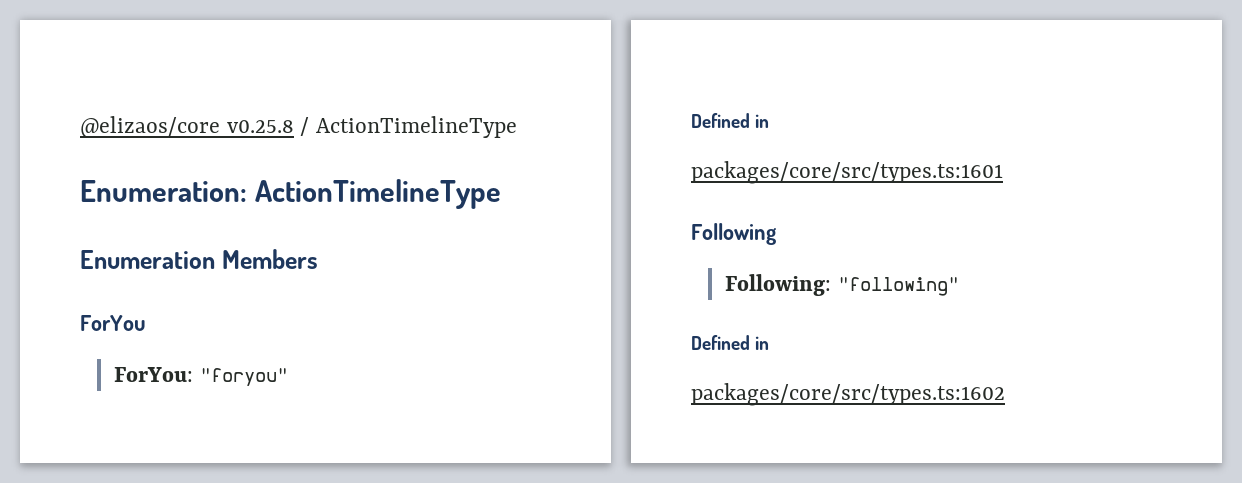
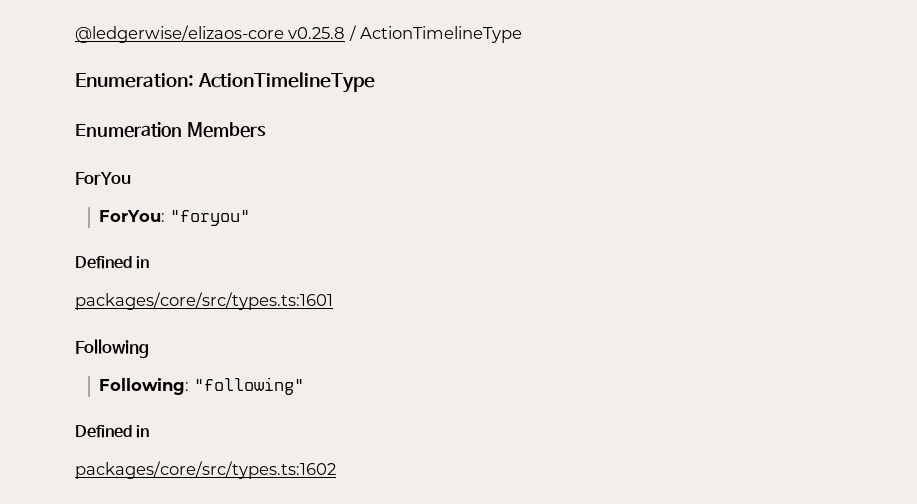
[80,116,220,138] @elizaos/core -> [75,25,284,43] @ledgerwise/elizaos-core

